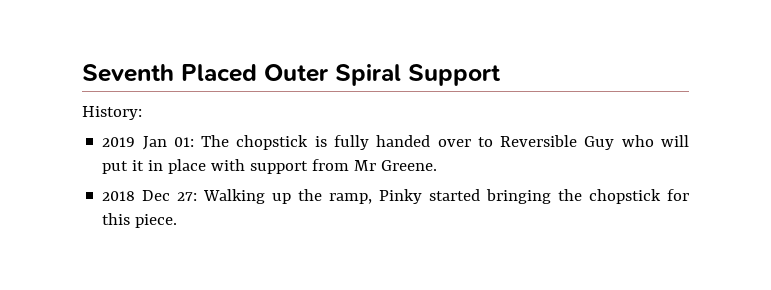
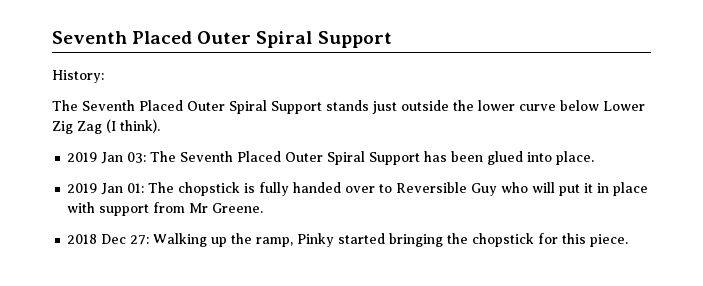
(142, 113) none -> [52,100,645,114] [52,119,160,134] [67,151,595,165] // The Seventh Placed Outer Spiral Support stands just outside the lower curve below Lower Zig Zag (I think). // 2019 Jan 03: The Seventh Placed Outer Spiral Support has been glued into place.

